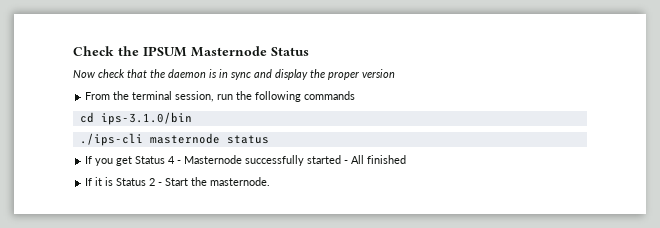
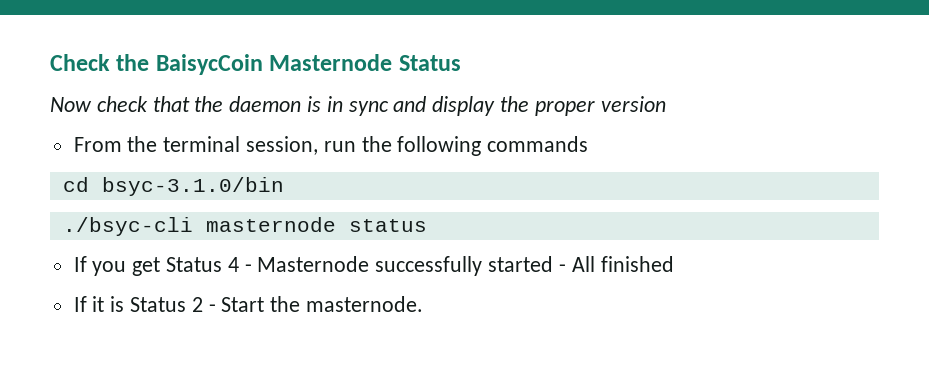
[143,46,187,57] IPSUM -> [155,54,263,75] BaisycCoin
[100,112,192,125] [79,133,143,146] ips-3.1.0/bin // ./ips-cli -> [101,177,284,196] [62,217,193,236] bsyc-3.1.0/bin // ./bsyc-cli

